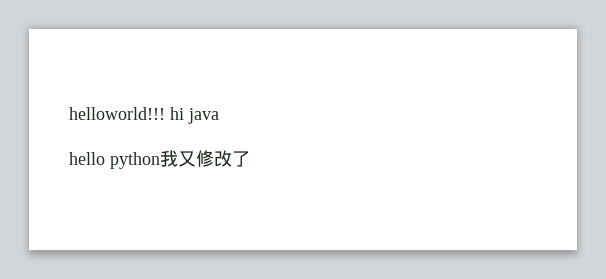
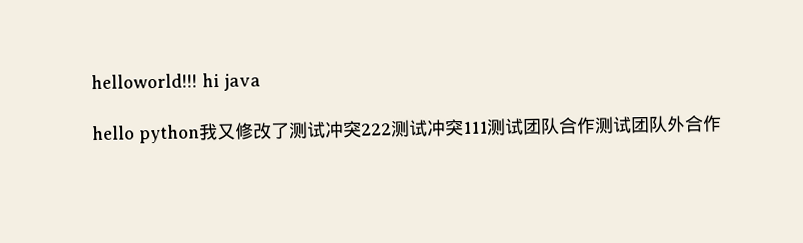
(250, 159) none -> [288,114,722,139] 测试冲突222测试冲突111测试团队合作测试团队外合作

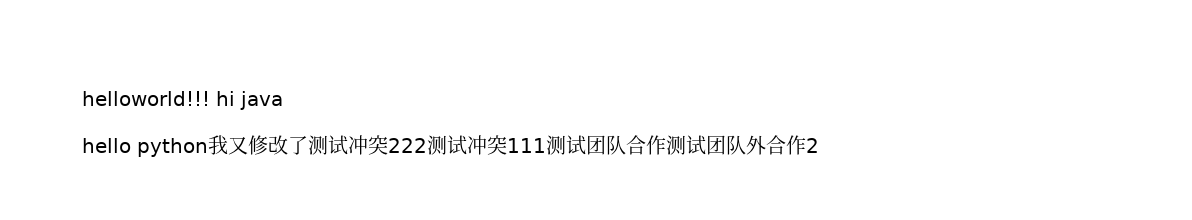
(722, 123) none -> [806,138,819,153] 2

